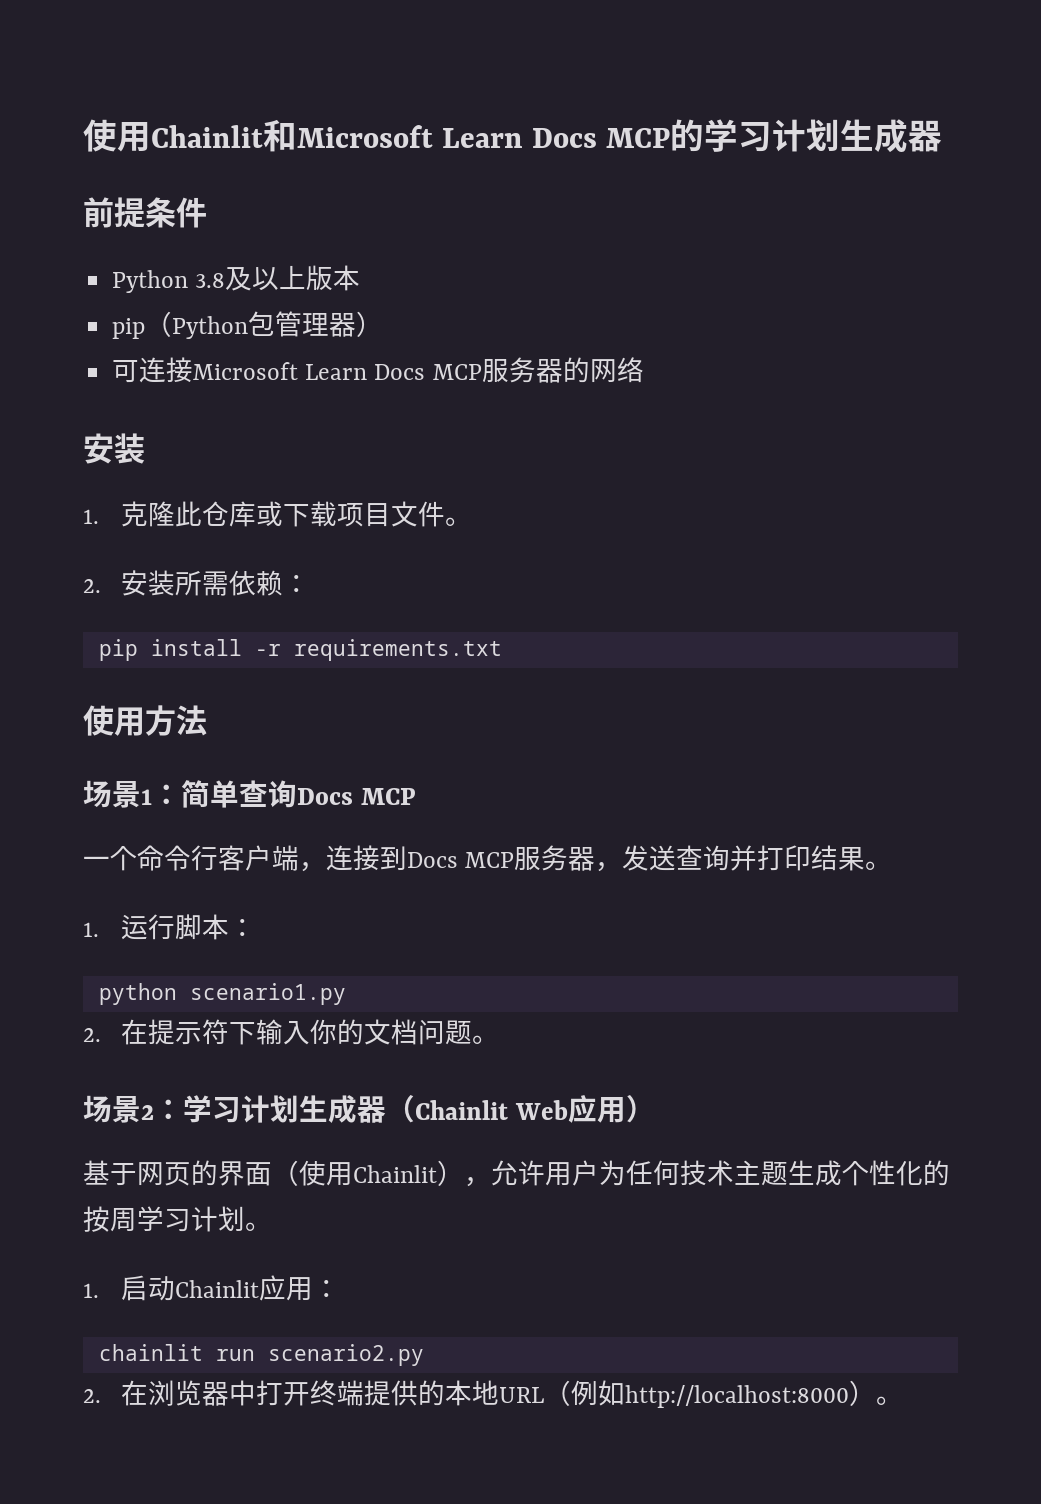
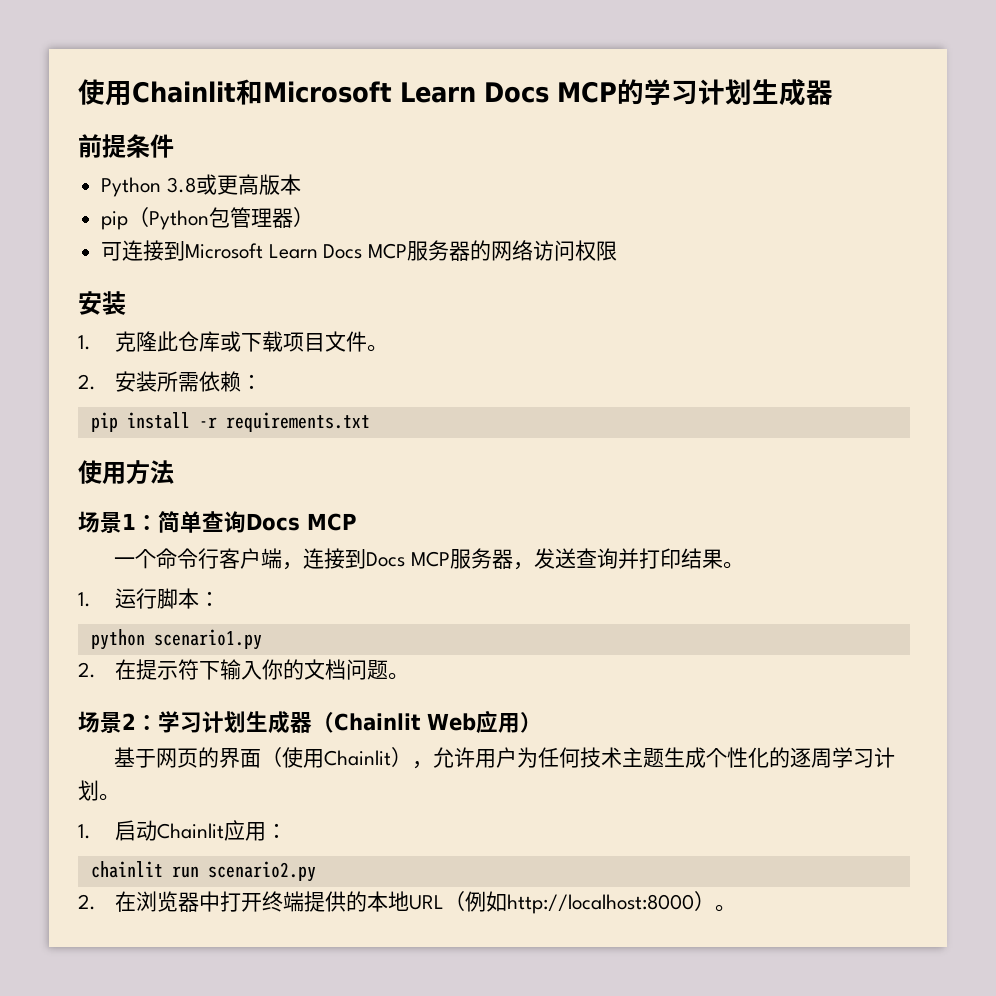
[225,265,307,291] 及以上 -> [195,174,259,195] 或更高
(194, 370) none -> [164,241,186,261] 到
(644, 370) none -> [533,240,618,261] 访问权限
[83,1206,110,1232] 按 -> [790,747,812,768] 逐

